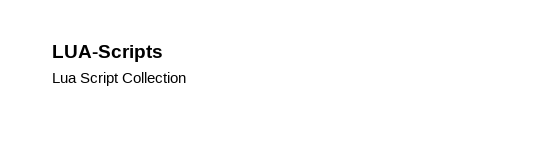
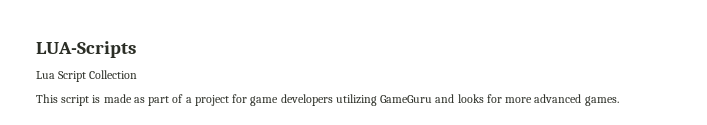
(187, 77) none -> [36,94,619,106] // This script is made as part of a project for game developers utilizing GameGuru and looks for more advanced games.

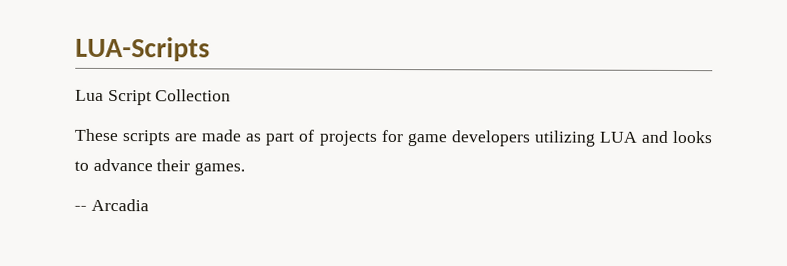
[36,94,101,106] This script is -> [74,128,198,146] These scripts are
[185,95,229,106] a project -> [318,130,378,146] projects
[380,95,433,103] GameGuru -> [598,131,638,143] LUA
[486,94,582,103] for more advanced -> [74,158,191,172] to advance their
(619, 101) none -> [74,198,149,212] // -- Arcadia

